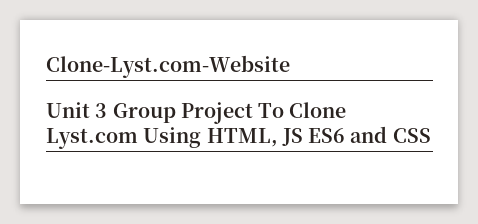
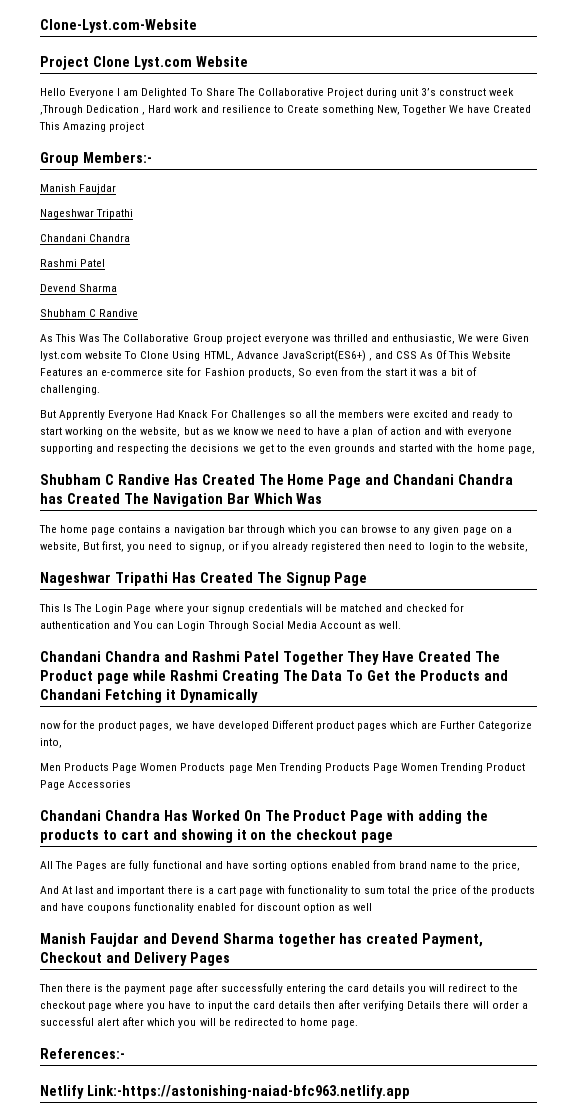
[46,102,253,124] Unit 3 Group Project -> [40,56,248,70] [40,88,515,98] [40,105,532,115] [39,122,145,132] [40,152,152,166] [40,184,117,194] [40,209,134,219] [40,234,131,242] [40,259,106,267] [40,284,118,292] [40,309,139,317] [40,334,530,344] [40,351,123,361] Project Clone Lyst.com Website // Hello Everyone I am Delighted To Share The Collaborative Project during unit 3’s construct week ,Through Dedication , Hard work and resilience to Create something New, Together We have Created This Amazing project // Group Members:- // Manish Faujdar // Nageshwar Tripathi // Chandani Chandra // Rashmi Patel // Devend Sharma // Shubham C Randive // As This Was The Collaborative Group project everyone was thrilled and enthusiastic, We were Given lyst.com website
[46,128,138,149] Lyst.com -> (170, 355) none
[281,126,431,146] JS ES6 and CSS -> [236,350,512,362] [40,367,477,378] [40,385,100,395] [40,410,513,420] [40,426,512,437] [40,444,535,454] [40,474,514,488] [40,493,323,507] [39,525,512,535] [40,541,528,552] [40,572,368,586] [39,603,465,614] [40,621,402,631] [40,651,501,665] [40,670,509,684] [40,689,258,703] [40,720,533,731] [40,738,62,748] [40,763,526,773] [40,780,132,790] [40,810,489,824] [40,829,394,843] [40,860,520,871] [40,885,535,896] [40,902,372,913] [40,933,484,947] [40,952,230,966] [39,983,518,994] [40,1000,528,1011] [40,1017,359,1028] [40,1048,125,1059] [40,1085,410,1099] Advance JavaScript(ES6+) , and CSS As Of This Website Features an e-commerce site for Fashion products, So even from the start it was a bit of challenging. // But Apprently Everyone Had Knack For Challenges so all the members were excited and ready to start working on the website, but as we know we need to have a plan of action and with everyone supporting and respecting the decisions we get to the even grounds and started with the home page, // Shubham C Randive Has Created The Home Page and Chandani Chandra has Created The Navigation Bar Which Was // The home page contains a navigation bar through which you can browse to any given page on a website, But first, you need to signup, or if you already registered then need to login to the website, // Nageshwar Tripathi Has Created The Signup Page // This Is The Login Page where your signup credentials will be matched and checked for authentication and You can Login Through Social Media Account as well. // Chandani Chandra and Rashmi Patel Together They Have Created The Product page while Rashmi Creating The Data To Get the Products and Chandani Fetching it Dynamically // now for the product pages, we have developed Different product pages which are Further Categorize into, // Men Products Page Women Products page Men Trending Products Page Women Trending Product Page Accessories // Chandani Chandra Has Worked On The Product Page with adding the products to cart and showing it on the checkout page // All The Pages are fully functional and have sorting options enabled from brand name to the price, // And At last and important there is a cart page with functionality to sum total the price of the products and have coupons functionality enabled for discount option as well // Manish Faujdar and Devend Sharma together has created Payment, Checkout and Delivery Pages // Then there is the payment page after successfully entering the card details you will redirect to the checkout page where you have to input the card details then after verifying Details there will order a successful alert after which you will be redirected to home page. // References:- // Netlify Link:-https://astonishing-naiad-bfc963.netlify.app

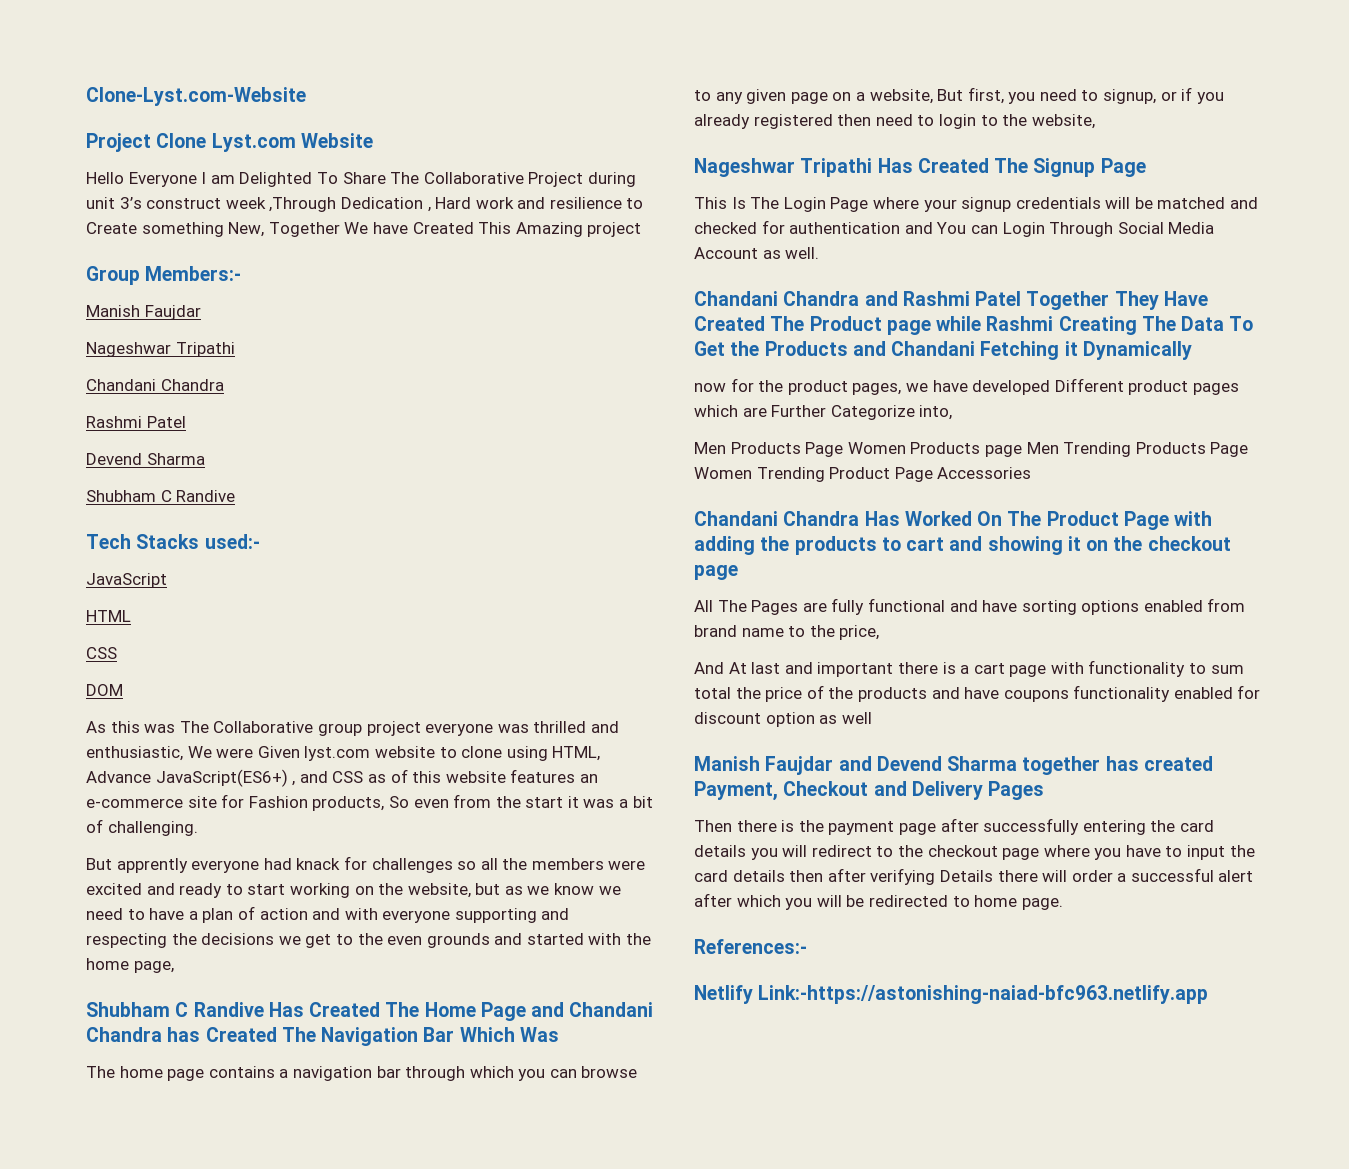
[40,334,223,344] // As This Was The Collaborative Group -> [86,534,260,549] [86,573,167,588] [86,610,131,622] [86,647,117,659] [86,684,123,696] [86,721,362,736] // Tech Stacks used:- // JavaScript // HTML // CSS // DOM // As this was The Collaborative group
[124,351,201,361] To Clone Using -> [439,746,548,761] to clone using
[420,350,512,359] [40,368,83,376] As Of This Website Features -> [367,769,576,783] as of this website features
[59,410,286,420] Apprently Everyone Had Knack For Challenges -> [116,856,453,873] apprently everyone had knack for challenges

